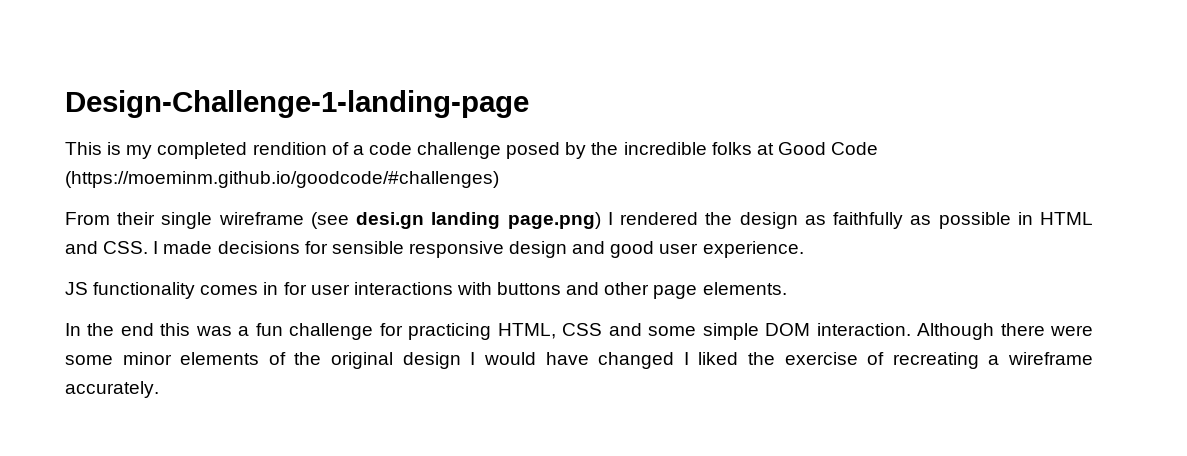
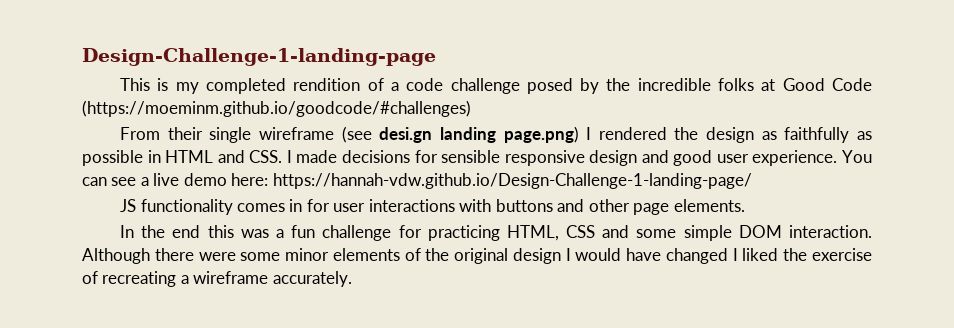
(804, 249) none -> [842,150,872,163] [82,173,752,189] You can see a live demo here: https://hannah-vdw.github.io/Design-Challenge-1-landing-page/

